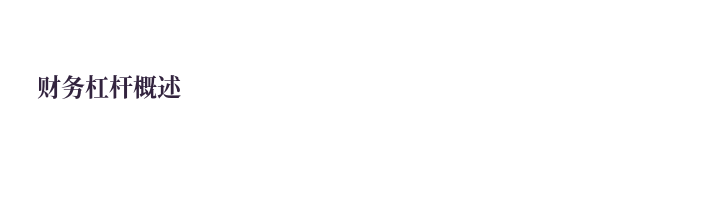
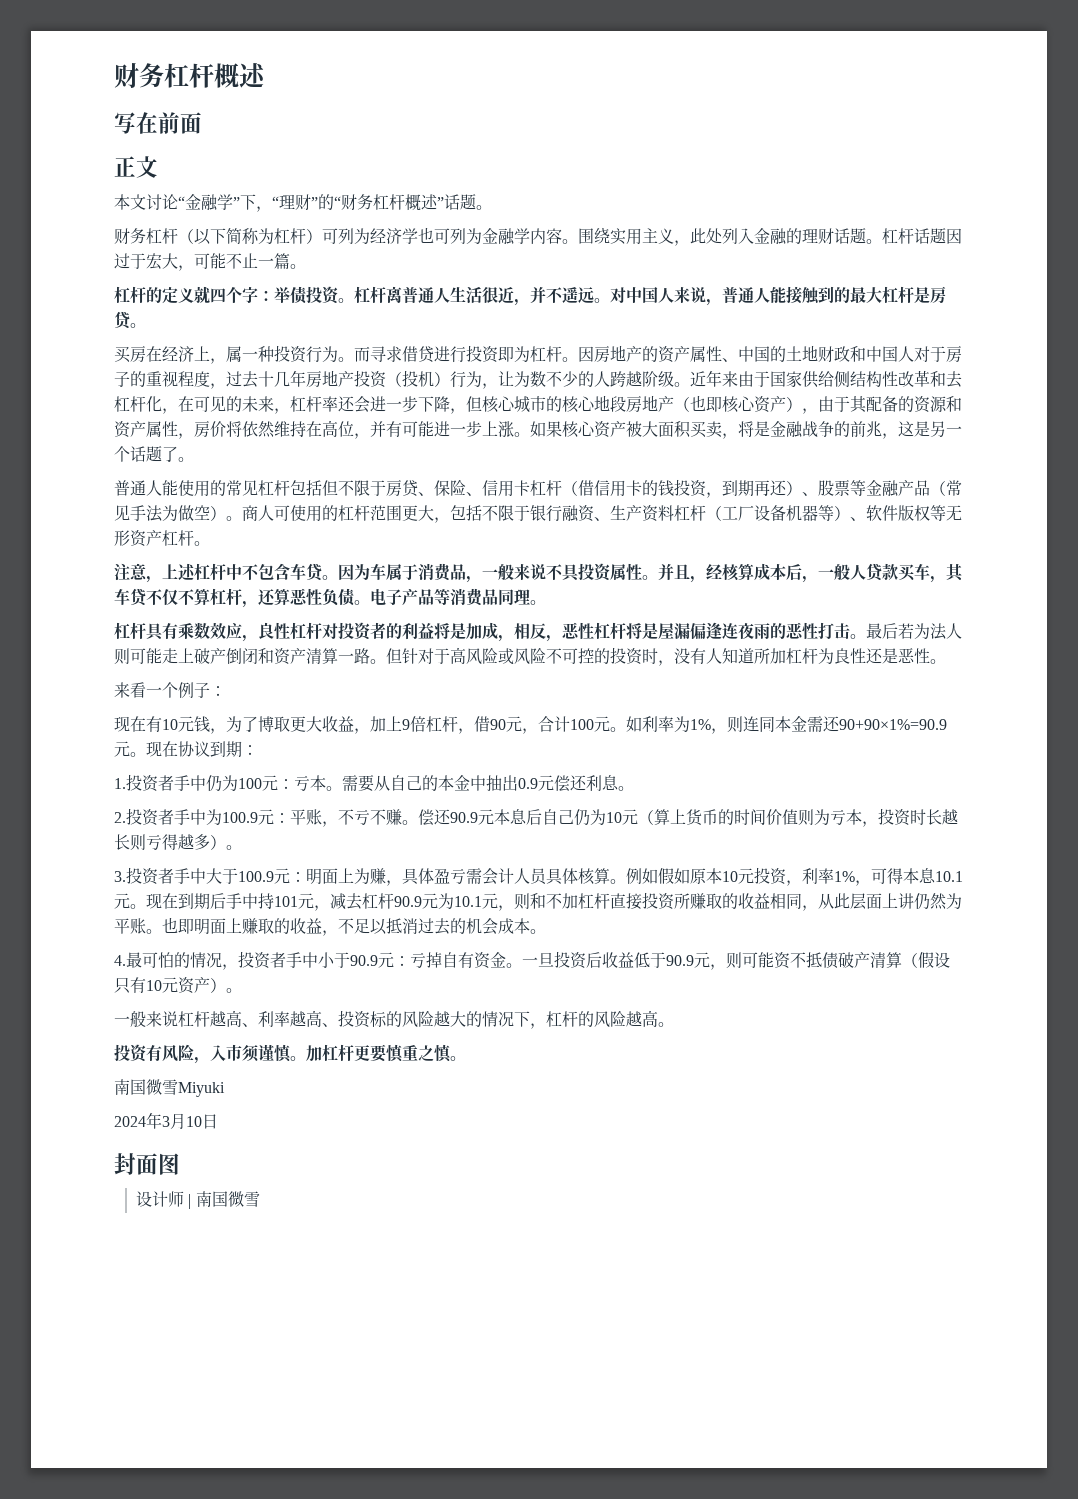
[37,75,183,100] 财务杠杆概述 -> [114,63,266,89] [114,112,202,134] [114,156,158,178] [114,194,492,212] [114,227,962,246] [114,253,306,271] [114,286,946,306] [114,311,146,329] [114,345,962,364] [114,370,962,389] [114,395,962,414] [114,420,962,439] [114,446,194,462] [114,479,962,498] [114,505,962,523] [114,530,210,547] [114,563,964,583] [114,588,546,608] [114,622,962,642] [114,647,946,666] [114,682,226,698] [114,716,947,734] [114,741,258,757] [114,774,634,792] [114,808,958,827] [114,834,242,851] [114,867,963,886] [114,892,962,911] [114,917,546,936] [114,951,950,970] [114,977,242,994] [114,1010,674,1029] [114,1044,466,1064] [114,1079,225,1097] [114,1112,218,1129] [114,1153,180,1175] [135,1191,260,1209] 财务杠杆概述 // 写在前面 // 正文 // 本文讨论“金融学”下，“理财”的“财务杠杆概述”话题。 // 财务杠杆（以下简称为杠杆）可列为经济学也可列为金融学内容。围绕实用主义，此处列入金融的理财话题。杠杆话题因过于宏大，可能不止一篇。 // 杠杆的定义就四个字：举债投资。杠杆离普通人生活很近，并不遥远。对中国人来说，普通人能接触到的最大杠杆是房贷。 // 买房在经济上，属一种投资行为。而寻求借贷进行投资即为杠杆。因房地产的资产属性、中国的土地财政和中国人对于房子的重视程度，过去十几年房地产投资（投机）行为，让为数不少的人跨越阶级。近年来由于国家供给侧结构性改革和去杠杆化，在可见的未来，杠杆率还会进一步下降，但核心城市的核心地段房地产（也即核心资产），由于其配备的资源和资产属性，房价将依然维持在高位，并有可能进一步上涨。如果核心资产被大面积买卖，将是金融战争的前兆，这是另一个话题了。 // 普通人能使用的常见杠杆包括但不限于房贷、保险、信用卡杠杆（借信用卡的钱投资，到期再还）、股票等金融产品（常见手法为做空）。商人可使用的杠杆范围更大，包括不限于银行融资、生产资料杠杆（工厂设备机器等）、软件版权等无形资产杠杆。 // 注意，上述杠杆中不包含车贷。因为车属于消费品，一般来说不具投资属性。并且，经核算成本后，一般人贷款买车，其车贷不仅不算杠杆，还算恶性负债。电子产品等消费品同理。 // 杠杆具有乘数效应，良性杠杆对投资者的利益将是加成，相反，恶性杠杆将是屋漏偏逢连夜雨的恶性打击。最后若为法人则可能走上破产倒闭和资产清算一路。但针对于高风险或风险不可控的投资时，没有人知道所加杠杆为良性还是恶性。 // 来看一个例子： // 现在有10元钱，为了博取更大收益，加上9倍杠杆，借90元，合计100元。如利率为1%，则连同本金需还90+90×1%=90.9元。现在协议到期： // 1.投资者手中仍为100元：亏本。需要从自己的本金中抽出0.9元偿还利息。 // 2.投资者手中为100.9元：平账，不亏不赚。偿还90.9元本息后自己仍为10元（算上货币的时间价值则为亏本，投资时长越长则亏得越多）。 // 3.投资者手中大于100.9元：明面上为赚，具体盈亏需会计人员具体核算。例如假如原本10元投资，利率1%，可得本息10.1元。现在到期后手中持101元，减去杠杆90.9元为10.1元，则和不加杠杆直接投资所赚取的收益相同，从此层面上讲仍然为平账。也即明面上赚取的收益，不足以抵消过去的机会成本。 // 4.最可怕的情况，投资者手中小于90.9元：亏掉自有资金。一旦投资后收益低于90.9元，则可能资不抵债破产清算（假设只有10元资产）。 // 一般来说杠杆越高、利率越高、投资标的风险越大的情况下，杠杆的风险越高。 // 投资有风险，入市须谨慎。加杠杆更要慎重之慎。 // 南国微雪Miyuki // 2024年3月10日 // 封面图 // 设计师 | 南国微雪

